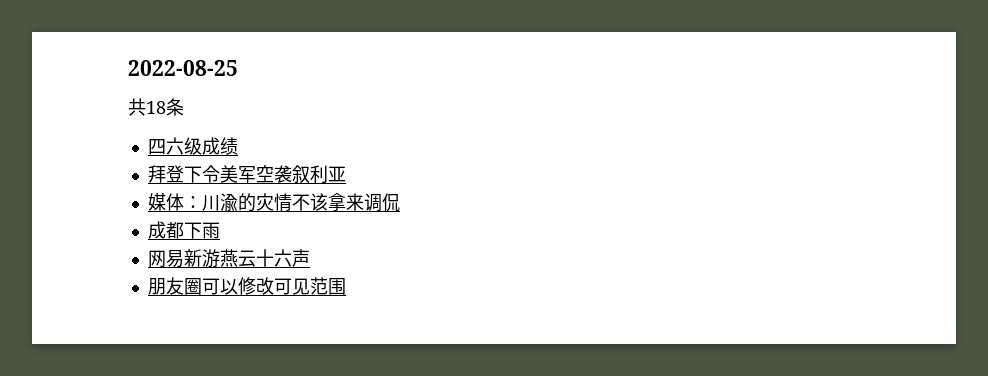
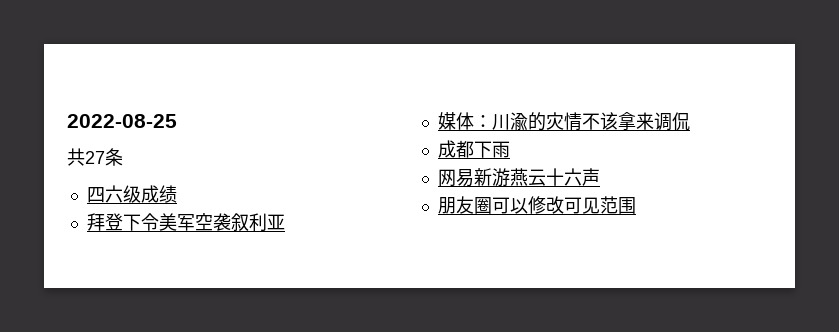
[146,101,166,114] 18 -> [85,151,105,164] 27

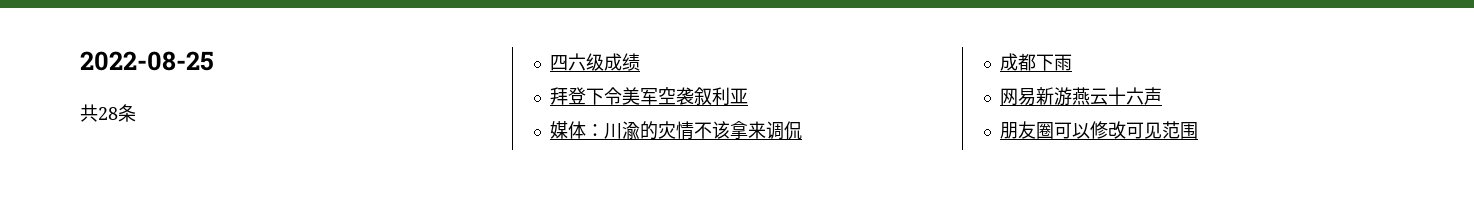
[85,151,105,164] 27 -> [98,107,118,120] 28

